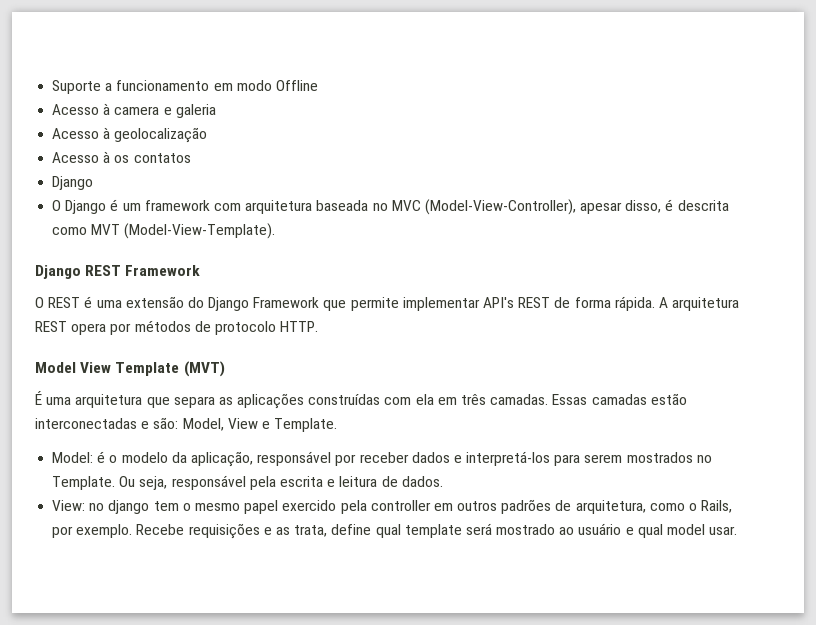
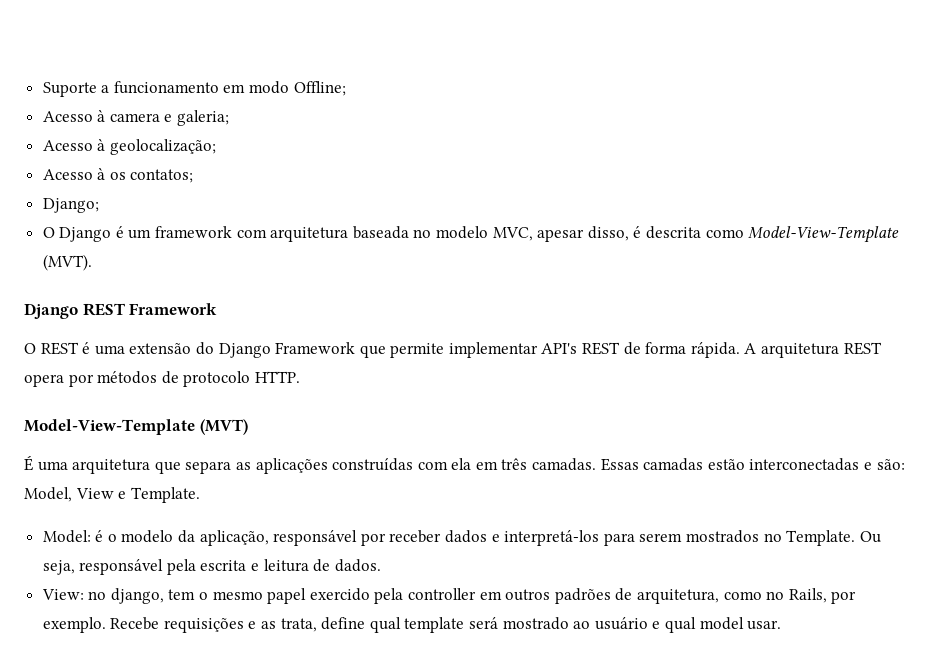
[275,80,318,91] Offline -> [293,81,346,96] Offline;
[175,104,216,118] [52,127,208,143] galeria // Acesso à geolocalização -> [177,110,230,126] [42,139,216,155] galeria; // Acesso à geolocalização;
[133,153,191,163] [52,176,94,190] contatos // Django -> [130,169,194,183] [42,198,99,213] contatos; // Django;
[391,199,576,215] MVC (Model-View-Controller), -> [436,226,533,241] modelo MVC,
[91,223,276,239] MVT (Model-View-Template). -> [748,226,900,243] [42,254,92,271] Model-View-Template (MVT).
[35,362,180,376] Model View Template -> [24,419,195,435] Model-View-Template
[108,500,150,514] django -> [110,588,164,604] django,
[689,503,698,511] o -> [766,591,785,600] no

